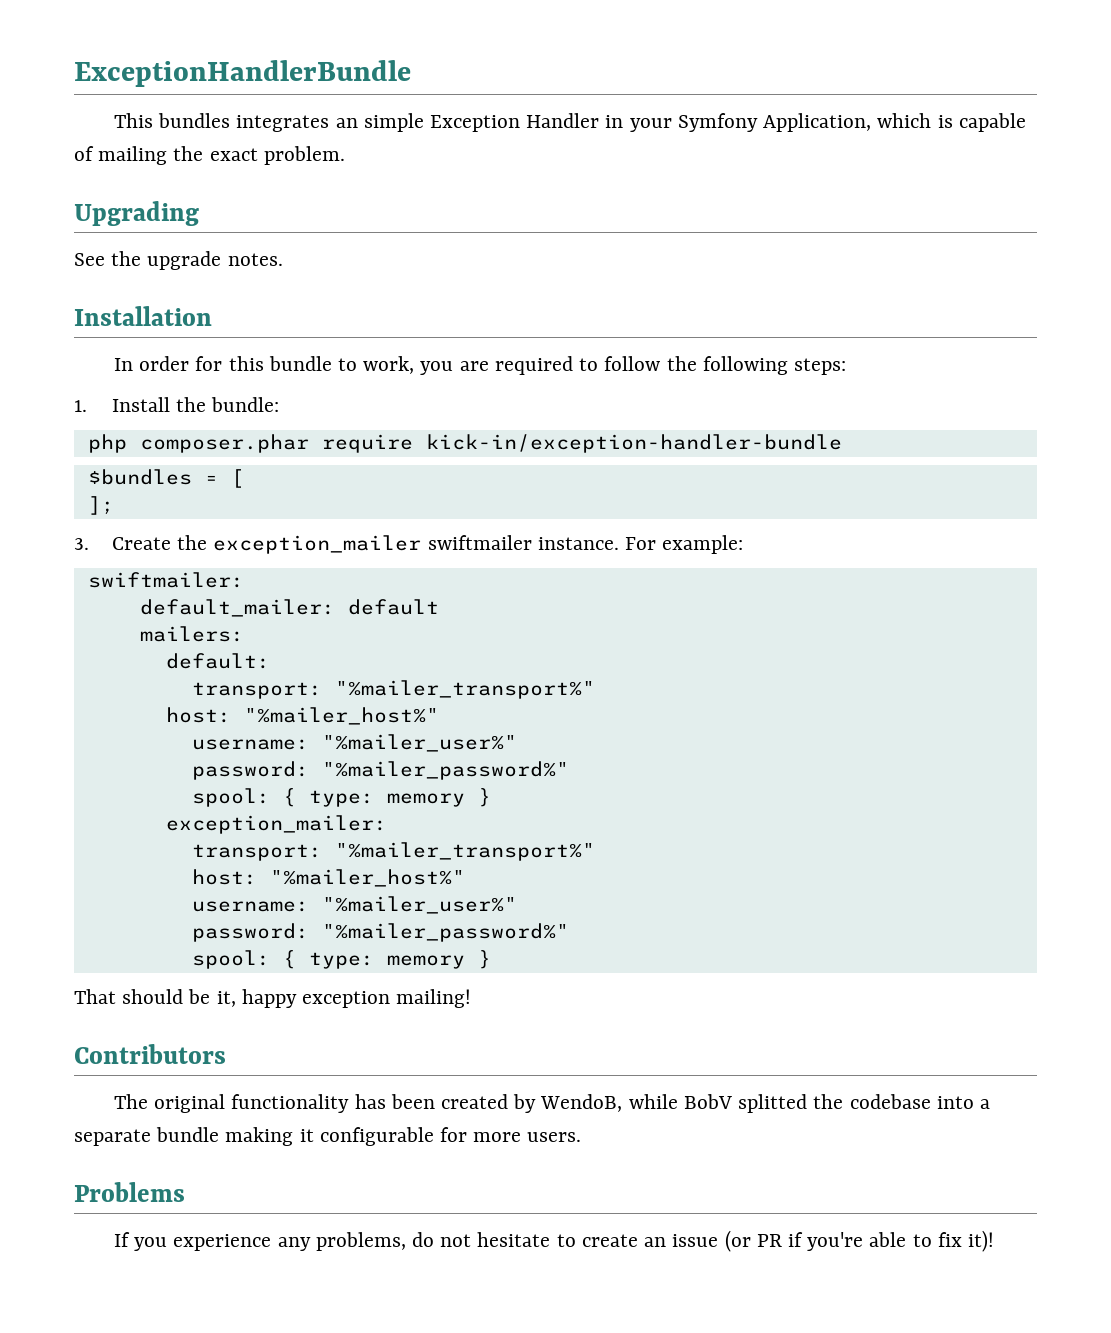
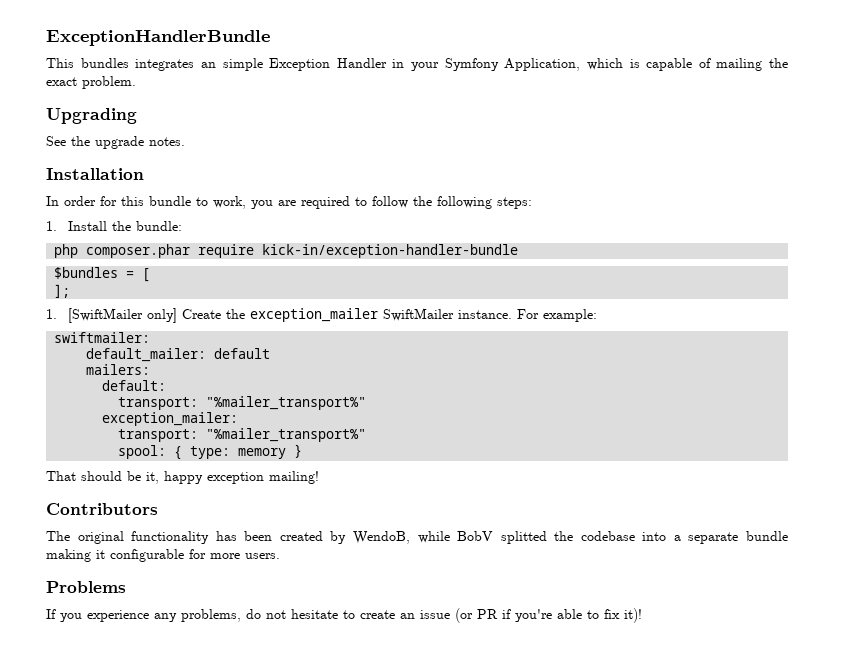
[74,538,89,550] 3. -> [46,308,178,323] 1. [SwiftMailer only]
[427,535,532,550] swiftmailer -> [383,308,455,321] SwiftMailer
[165,707,439,725] [191,734,517,752] [191,761,569,780] [191,788,491,807] [165,815,387,834] [191,842,595,861] [191,869,465,887] [191,896,517,914] [191,923,569,942] host: "%mailer_host%" // username: "%mailer_user%" // password: "%mailer_password%" // spool: { type: memory } // exception_mailer: // transport: "%mailer_transport%" // host: "%mailer_host%" // username: "%mailer_user%" // password: "%mailer_password%" -> [102,412,239,426] [118,428,367,442] exception_mailer: // transport: "%mailer_transport%"

